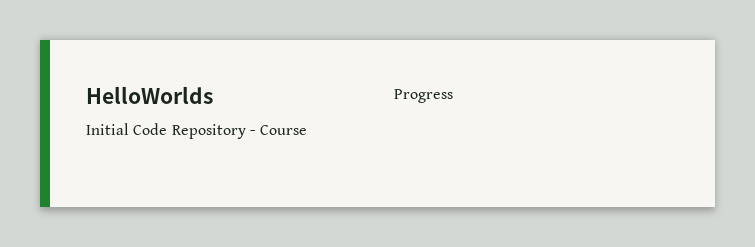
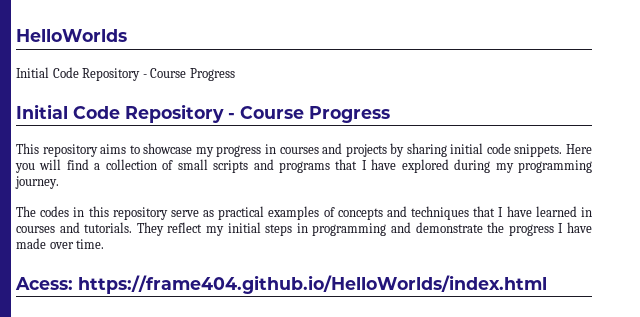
(453, 96) none -> [16,104,390,123] [16,143,592,157] [15,159,592,173] [15,176,59,189] [16,206,592,220] [16,222,593,236] [16,238,105,249] [15,275,547,294] // Initial Code Repository - Course Progress // This repository aims to showcase my progress in courses and projects by sharing initial code snippets. Here you will find a collection of small scripts and programs that I have explored during my programming journey. // The codes in this repository serve as practical examples of concepts and techniques that I have learned in courses and tutorials. They reflect my initial steps in programming and demonstrate the progress I have made over time. // Acess: https://frame404.github.io/HelloWorlds/index.html

